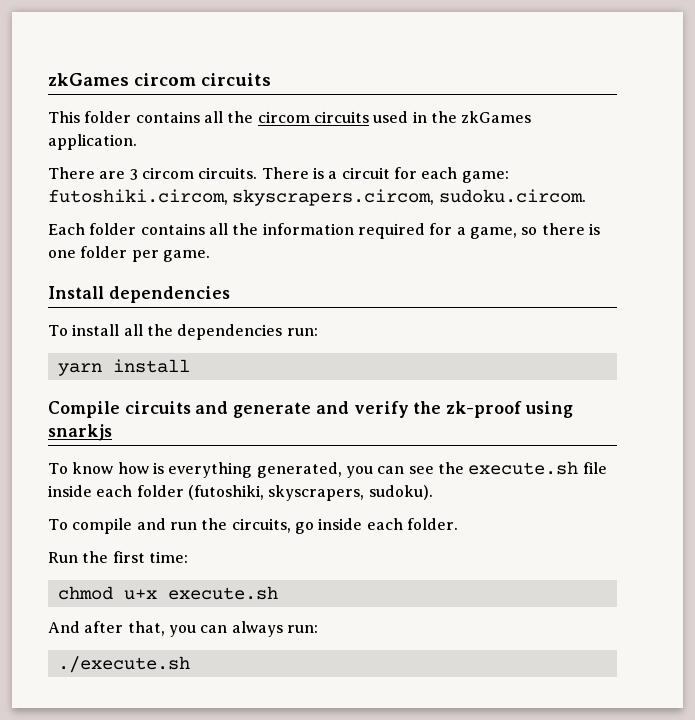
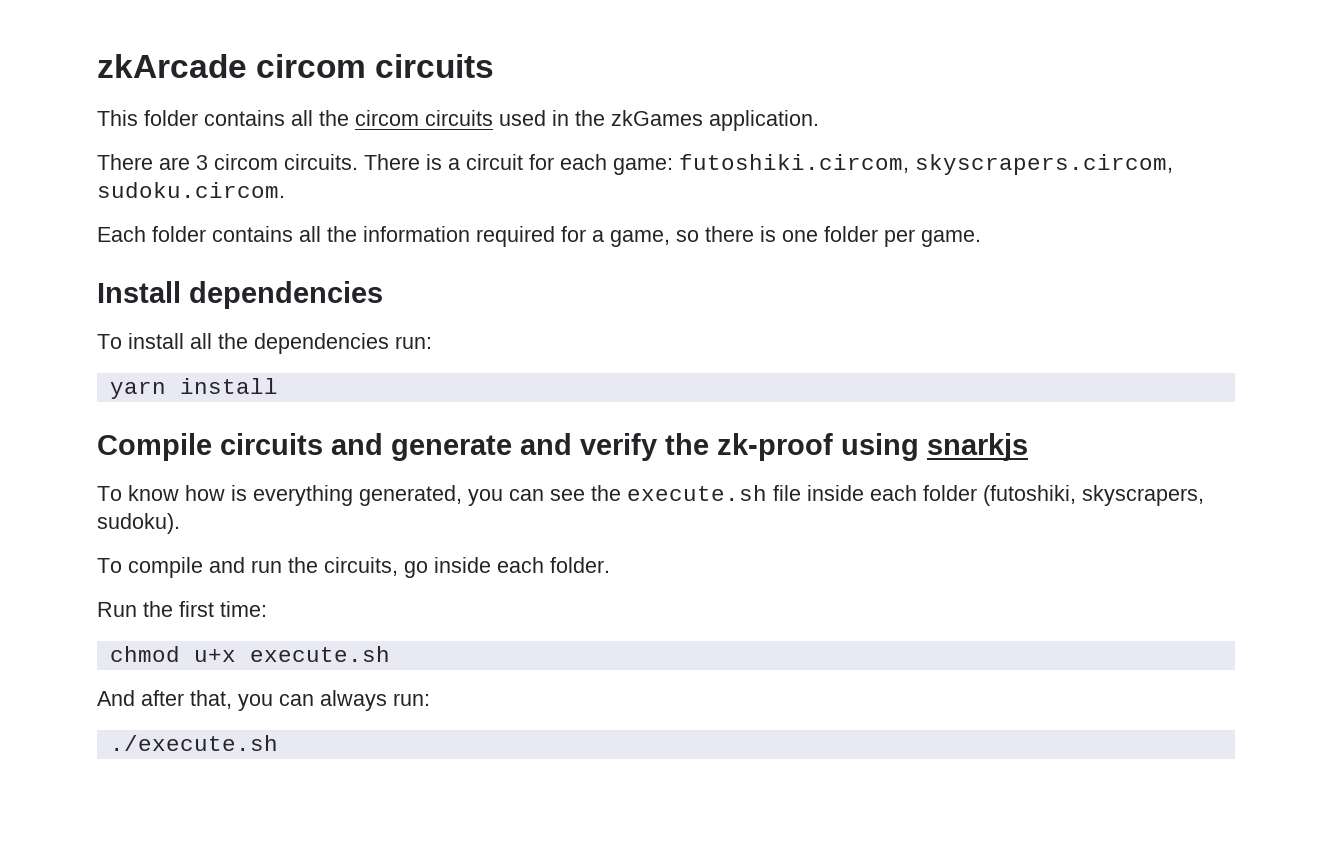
[48,73,129,86] zkGames -> [97,54,247,78] zkArcade

